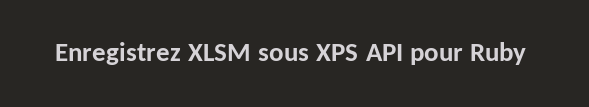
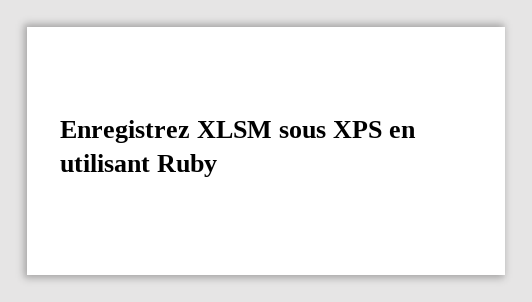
[365,44,463,65] API pour -> [389,126,417,138] [60,154,150,172] en utilisant

